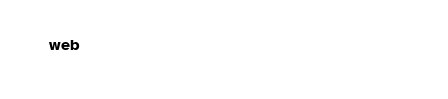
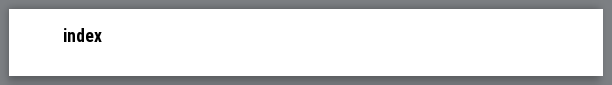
[49,40,80,50] web -> [63,28,102,42] index

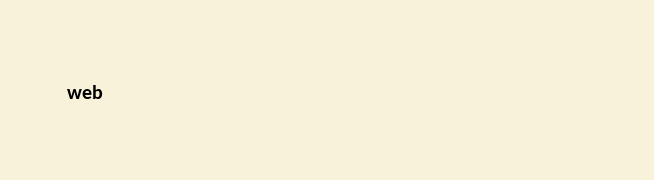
[63,28,102,42] index -> [67,85,103,99] web

